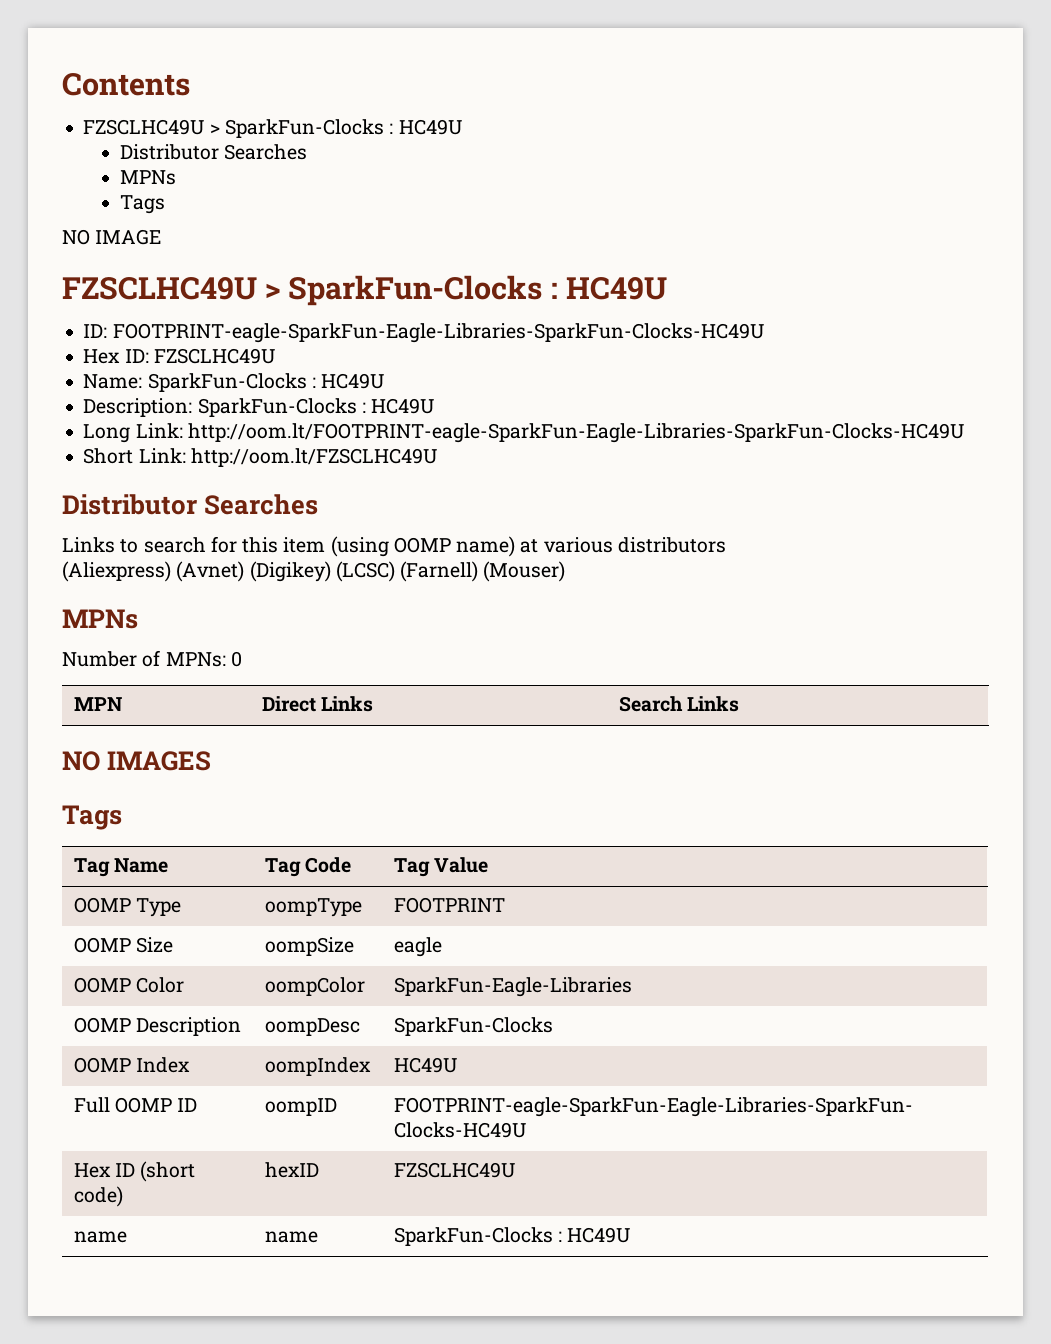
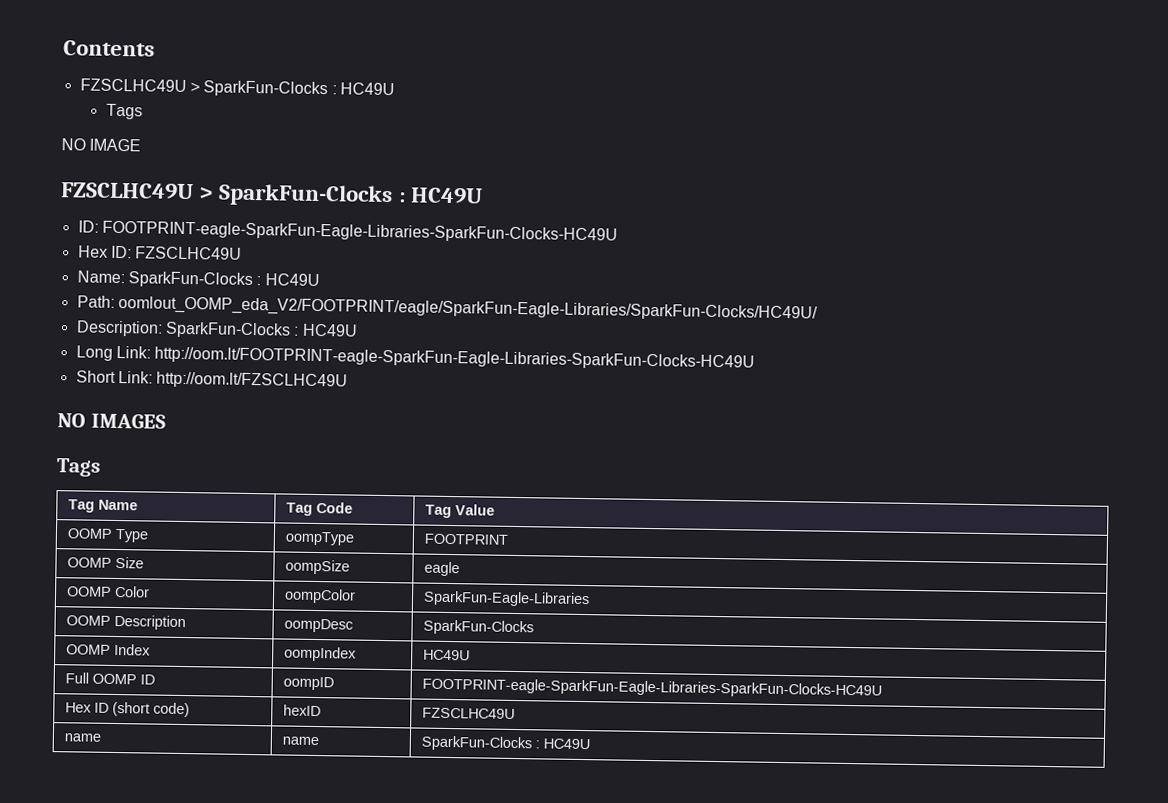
[119,144,308,160] [119,170,176,185] // Distributor Searches // MPNs -> (395, 89) none
(385, 381) none -> [76,295,818,323] // Path: oomlout_OOMP_eda_V2/FOOTPRINT/eagle/SparkFun-Eagle-Libraries/SparkFun-Clocks/HC49U/
[62,494,319,515] [62,536,726,557] [62,561,566,582] [62,609,138,629] [62,650,242,667] [73,697,122,711] [261,696,374,712] [618,696,740,712] // Distributor Searches // Links to search for this item (using OOMP name) at various distributors // (Aliexpress) (Avnet) (Digikey) (LCSC) (Farnell) (Mouser) // MPNs // Number of MPNs: 0 // MPN | Direct Links | Search Links -> (349, 380) none

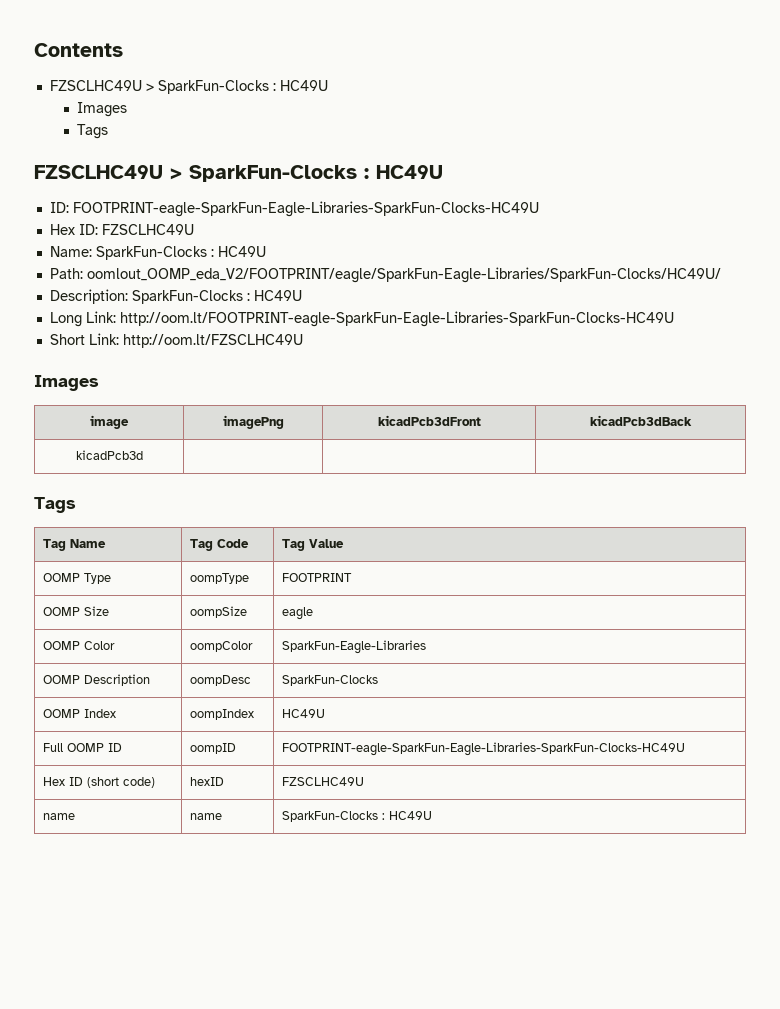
[105,103,143,120] [61,138,142,152] // Tags // NO IMAGE -> [77,102,128,117] [77,124,109,139] // Images // Tags
[57,413,166,429] NO IMAGES -> [34,375,99,391] [90,415,129,429] [222,415,284,429] [377,415,481,426] [590,415,692,426] [75,450,143,460] Images // image | imagePng | kicadPcb3dFront | kicadPcb3dBack // kicadPcb3d | | |

